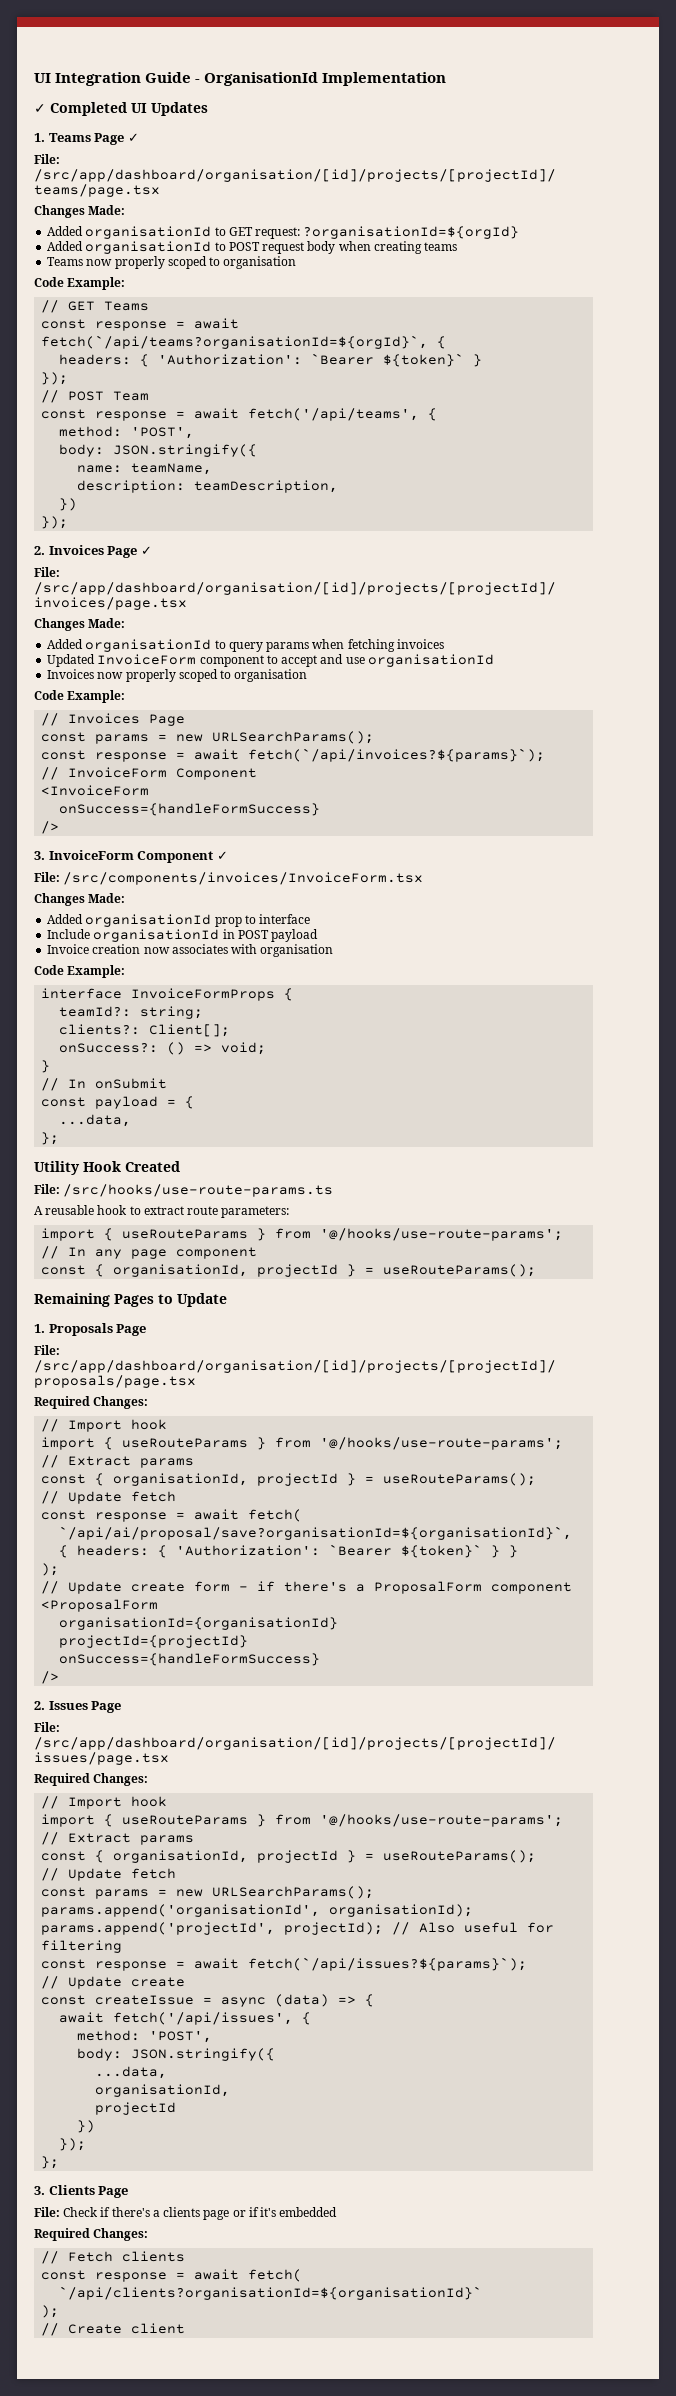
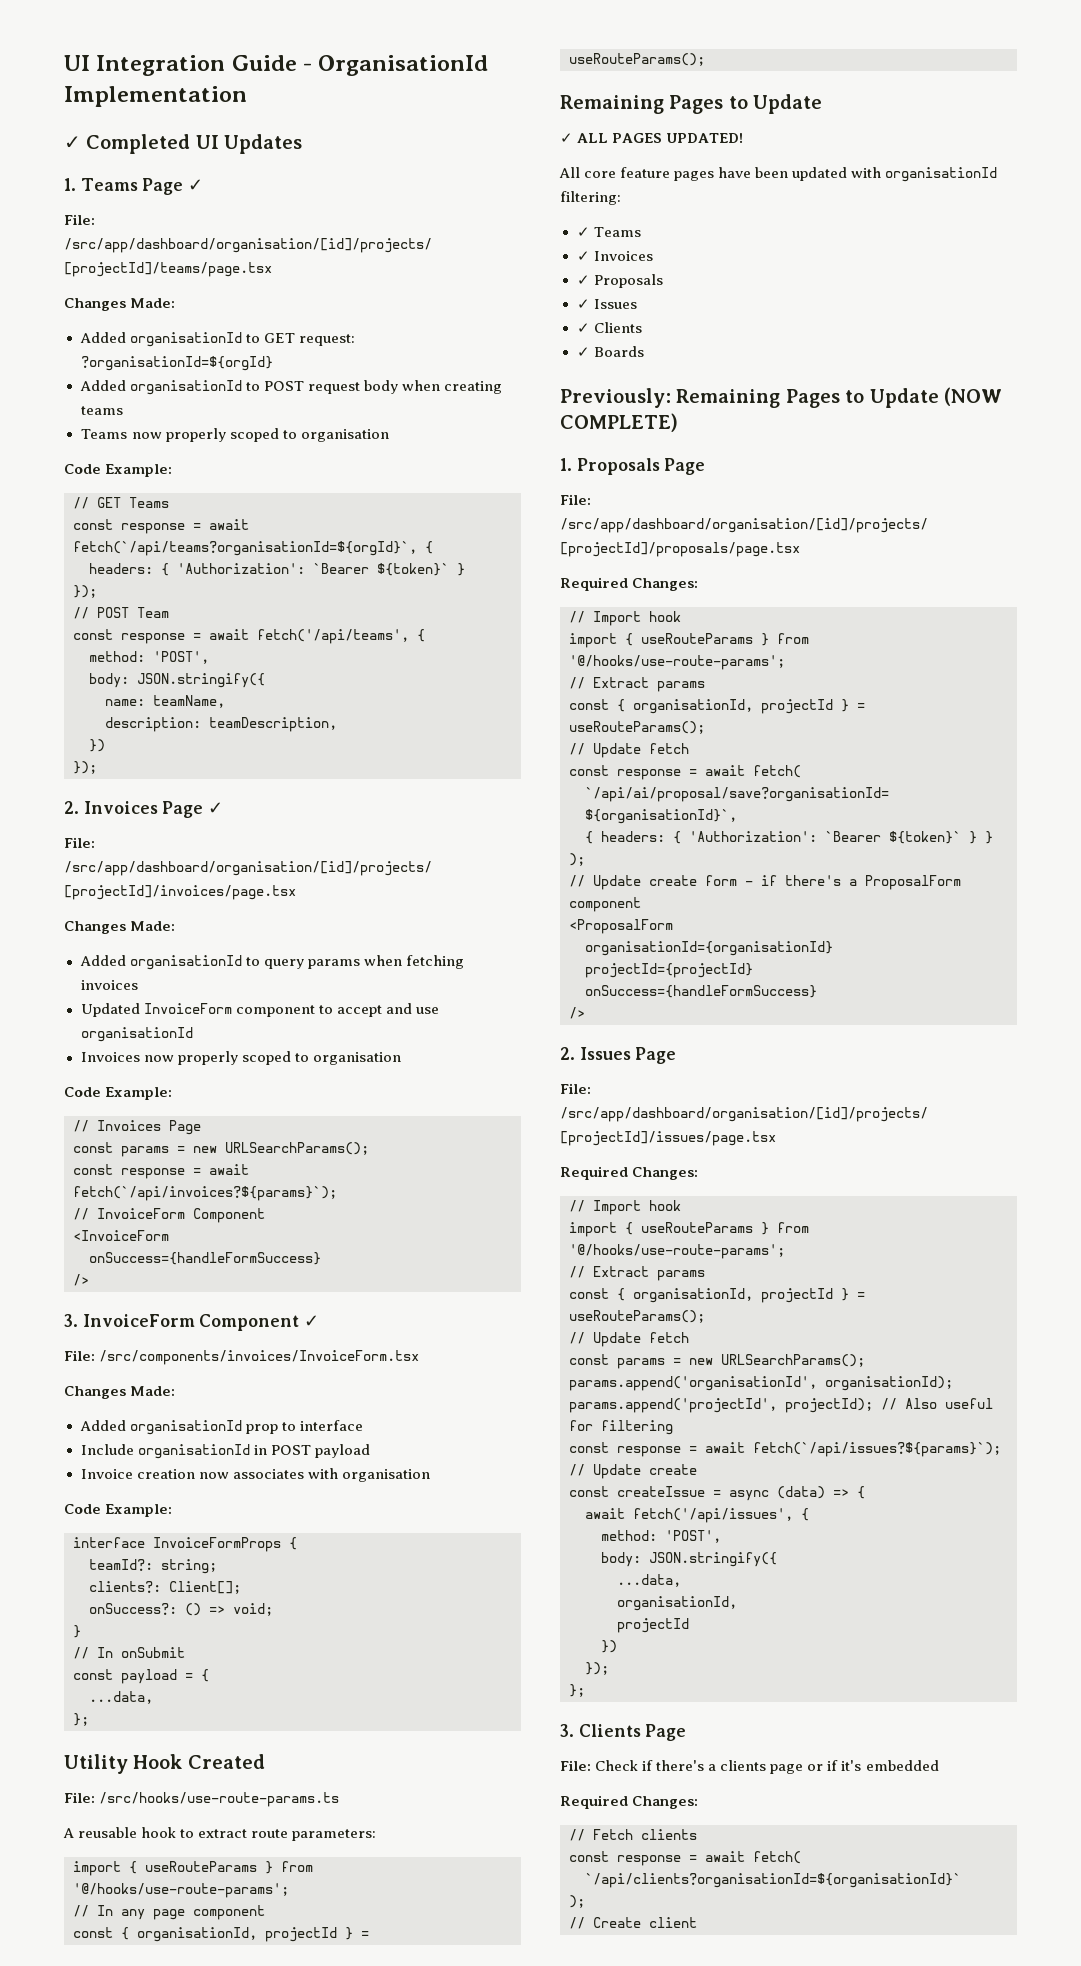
(227, 1300) none -> [560,133,744,143] [559,167,998,182] [560,191,621,205] [576,227,641,237] [576,251,653,261] [576,274,663,288] [576,299,637,309] [576,322,642,333] [576,346,644,357] [560,387,1002,408] [560,413,678,432] // ✓ ALL PAGES UPDATED! // All core feature pages have been updated with organisationId filtering: // ✓ Teams // ✓ Invoices // ✓ Proposals // ✓ Issues // ✓ Clients // ✓ Boards // Previously: Remaining Pages to Update (NOW COMPLETE)

